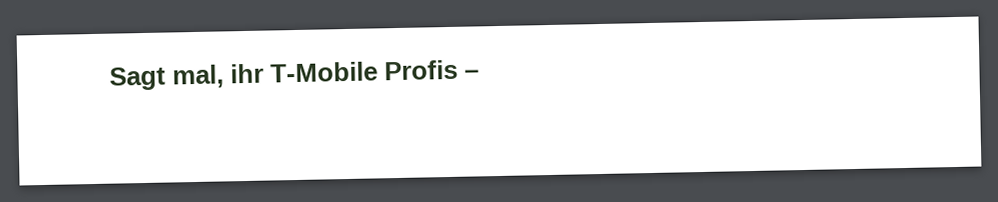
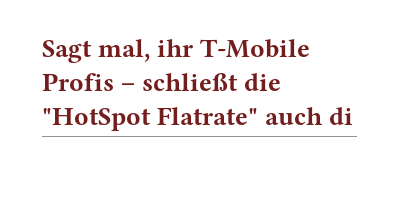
(480, 74) none -> [142,73,282,91] [42,107,354,131] schließt die "HotSpot Flatrate" auch di

